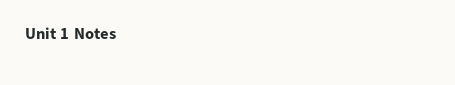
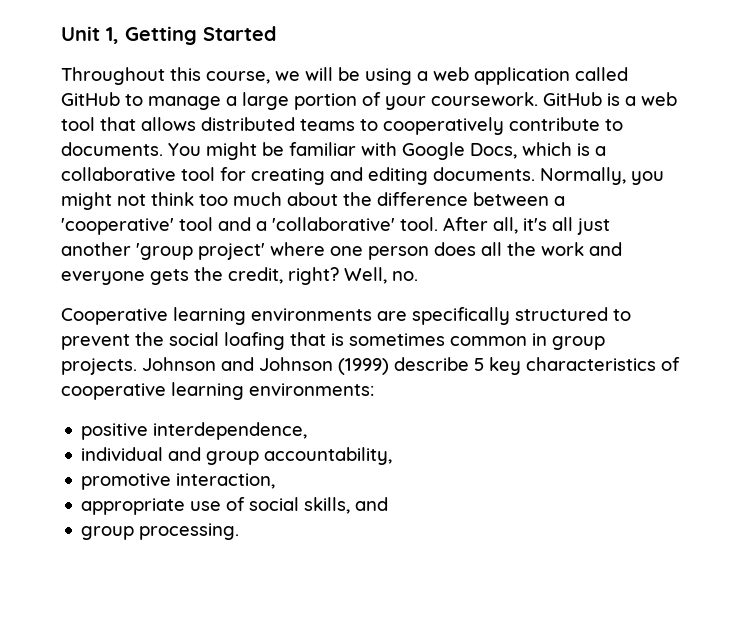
[60,28,116,39] 1 Notes -> [106,26,276,45] [61,67,628,85] [61,92,677,110] [61,117,623,135] [61,142,606,160] [61,167,664,185] [61,192,565,210] [61,217,610,235] [61,242,622,260] [61,267,418,285] [61,307,631,325] [61,332,605,350] [61,357,680,375] [61,382,374,400] [81,422,308,440] [81,447,393,465] [81,473,276,490] [81,497,389,515] [81,523,240,540] 1, Getting Started // Throughout this course, we will be using a web application called GitHub to manage a large portion of your coursework. GitHub is a web tool that allows distributed teams to cooperatively contribute to documents. You might be familiar with Google Docs, which is a collaborative tool for creating and editing documents. Normally, you might not think too much about the difference between a 'cooperative' tool and a 'collaborative' tool. After all, it's all just another 'group project' where one person does all the work and everyone gets the credit, right? Well, no. // Cooperative learning environments are specifically structured to prevent the social loafing that is sometimes common in group projects. Johnson and Johnson (1999) describe 5 key characteristics of cooperative learning environments: // positive interdependence, // individual and group accountability, // promotive interaction, // appropriate use of social skills, and // group processing.

